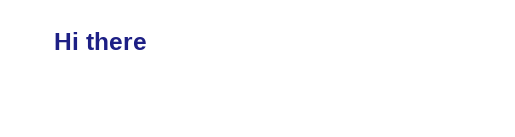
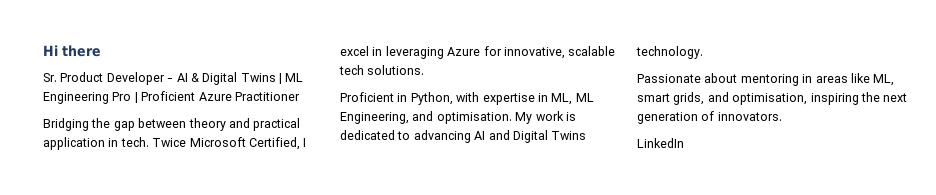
(147, 41) none -> [43,72,304,85] [43,91,300,104] [43,118,301,131] [43,137,307,150] [340,46,616,59] [339,65,425,75] [340,92,594,105] [340,111,576,124] [340,130,587,143] [636,46,703,59] [637,73,895,86] [637,92,908,105] [637,111,782,124] [637,138,684,148] // Sr. Product Developer - AI & Digital Twins | ML Engineering Pro | Proficient Azure Practitioner // Bridging the gap between theory and practical application in tech. Twice Microsoft Certified, I excel in leveraging Azure for innovative, scalable tech solutions. // Proficient in Python, with expertise in ML, ML Engineering, and optimisation. My work is dedicated to advancing AI and Digital Twins technology. // Passionate about mentoring in areas like ML, smart grids, and optimisation, inspiring the next generation of innovators. // LinkedIn

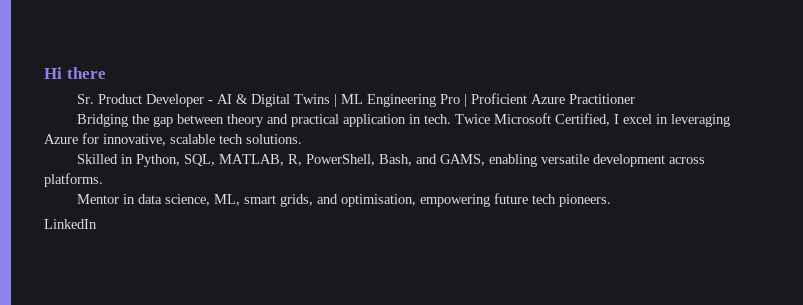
[340,92,394,102] Proficient -> [77,154,119,164] Skilled
[456,92,594,105] [340,111,576,124] [340,130,587,143] [636,46,703,59] [637,73,870,86] with expertise in ML, ML Engineering, and optimisation. My work is dedicated to advancing AI and Digital Twins technology. // Passionate about mentoring in areas like -> [184,154,706,167] [44,173,103,187] [77,194,211,206] SQL, MATLAB, R, PowerShell, Bash, and GAMS, enabling versatile development across platforms. // Mentor in data science,
[810,92,908,105] [637,111,782,124] inspiring the next generation of innovators. -> [420,193,612,207] empowering future tech pioneers.

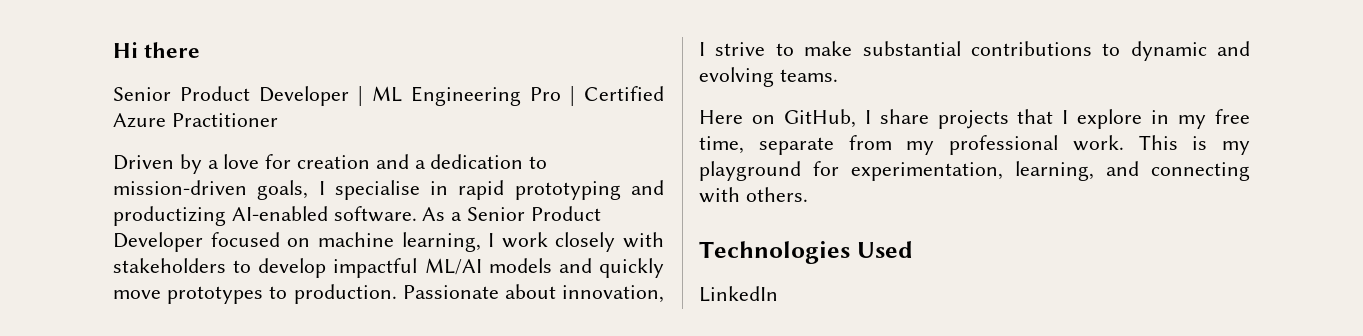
[77,94,331,107] Sr. Product Developer - AI & Digital Twins -> [113,86,349,106] Senior Product Developer
[471,93,528,104] Proficient -> [584,86,664,101] Certified
[77,113,731,127] [44,133,302,146] [77,154,706,167] [44,173,103,187] [77,193,612,207] Bridging the gap between theory and practical application in tech. Twice Microsoft Certified, I excel in leveraging Azure for innovative, scalable tech solutions. // Skilled in Python, SQL, MATLAB, R, PowerShell, Bash, and GAMS, enabling versatile development across platforms. // Mentor in data science, ML, smart grids, and optimisation, empowering future tech pioneers. -> [113,154,548,174] [113,180,664,200] [113,206,601,226] [113,232,664,252] [113,258,665,278] [113,284,664,304] [699,41,1250,61] [699,67,838,87] [699,109,1250,129] [699,135,1250,155] [699,161,1250,181] [699,187,808,203] [699,241,913,264] Driven by a love for creation and a dedication to mission-driven goals, I specialise in rapid prototyping and productizing AI-enabled software. As a Senior Product Developer focused on machine learning, I work closely with stakeholders to develop impactful ML/AI models and quickly move prototypes to production. Passionate about innovation, I strive to make substantial contributions to dynamic and evolving teams. // Here on GitHub, I share projects that I explore in my free time, separate from my professional work. This is my playground for experimentation, learning, and connecting with others. // Technologies Used

